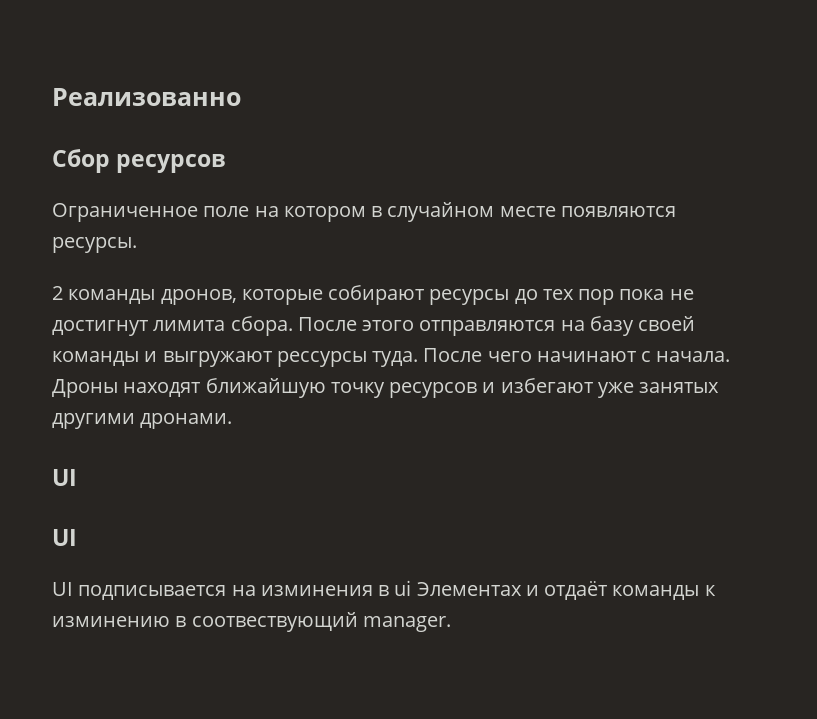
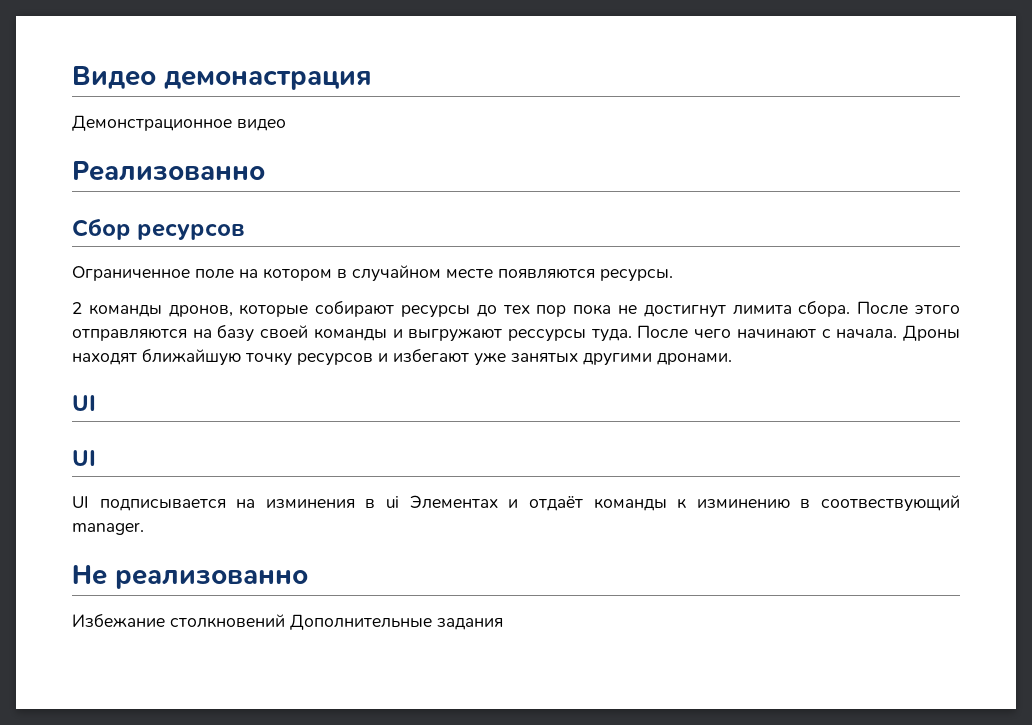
(52, 97) none -> [72,66,372,90] [72,115,286,131] Видео демонастрация // Демонстрационное видео //
(451, 624) none -> [72,565,308,589] [72,613,503,630] // Не реализованно // Избежание столкновений Дополнительные задания

